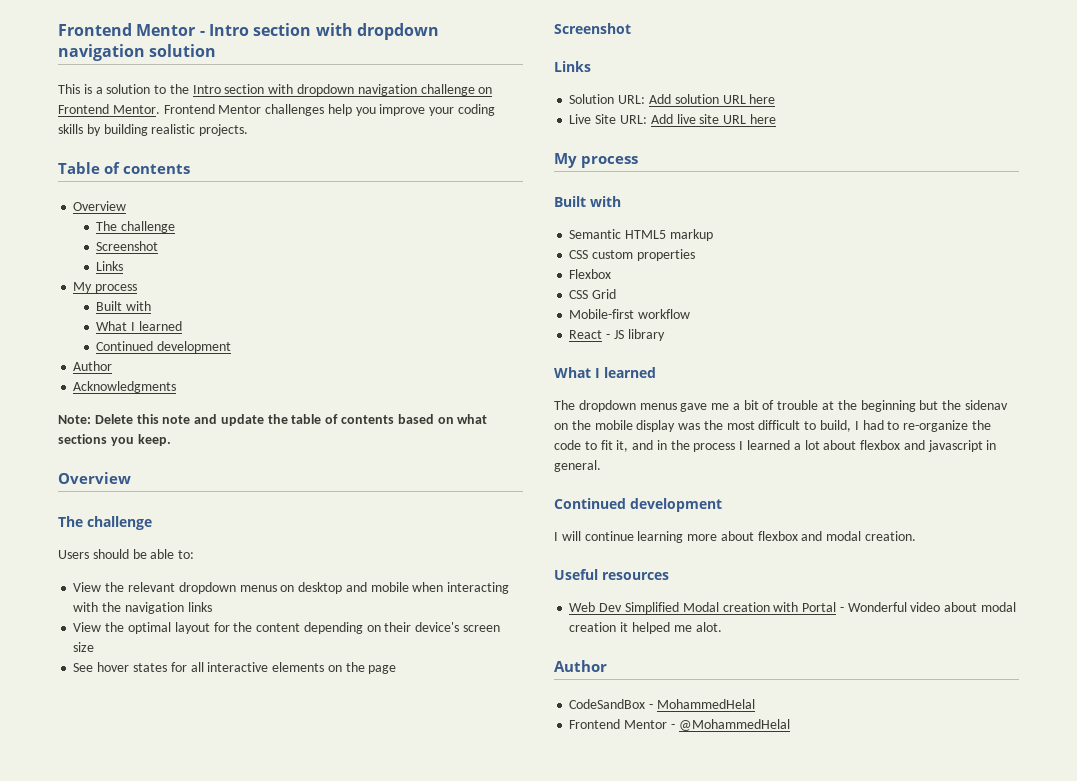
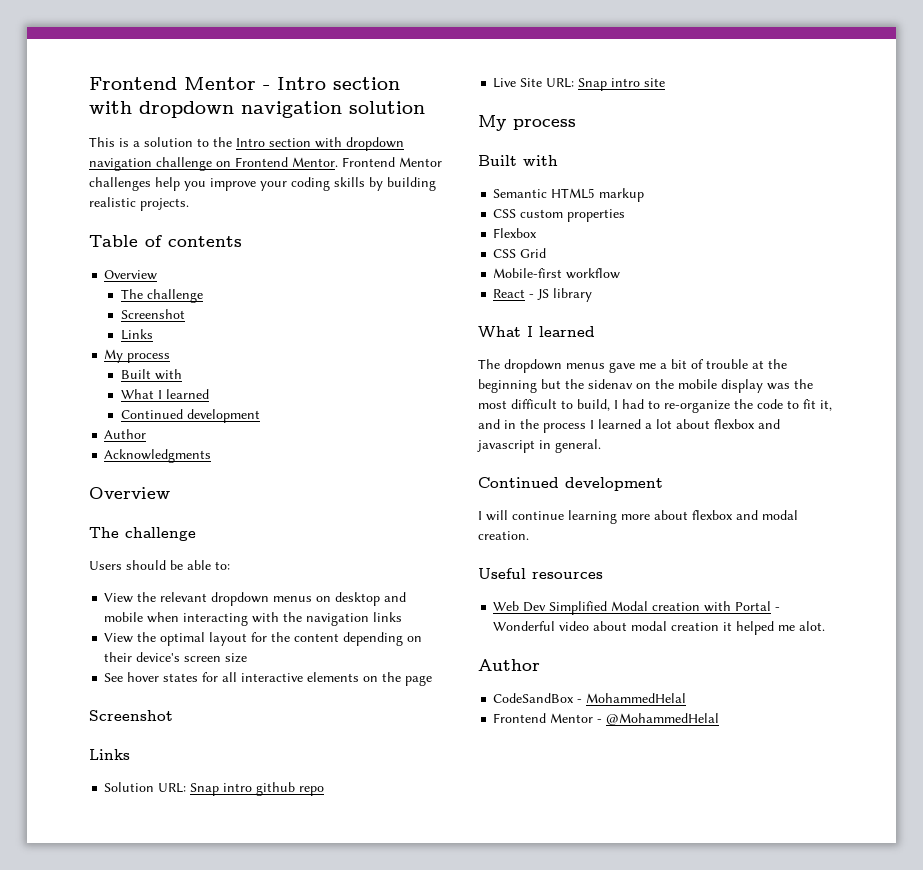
[58,414,488,426] [58,434,171,446] // Note: Delete this note and update the table of contents based on what sections you keep. -> (212, 456) none
[648,94,776,104] Add solution URL here -> [190,782,325,796] Snap intro github repo
[650,114,696,124] Add live -> [578,78,641,91] Snap intro
[723,114,776,124] URL here -> (666, 82) none

